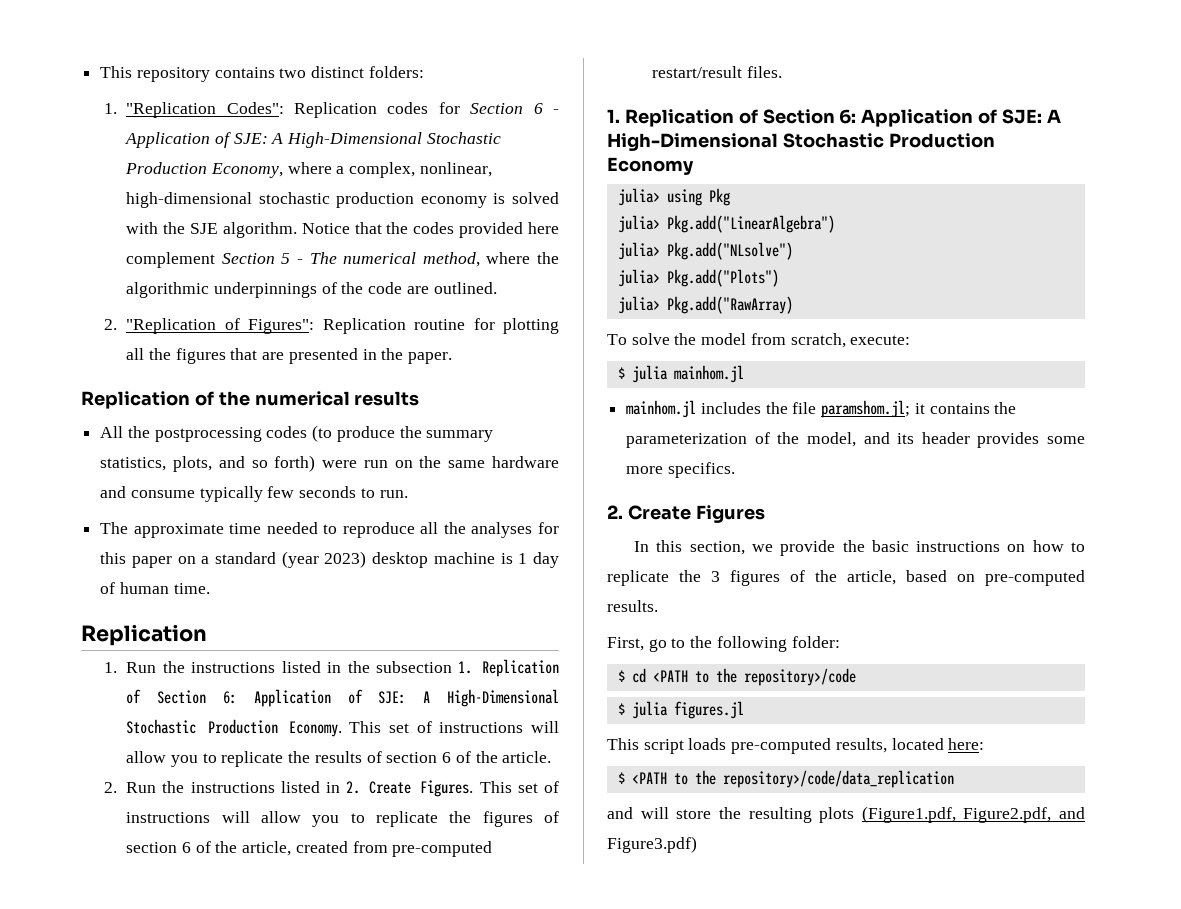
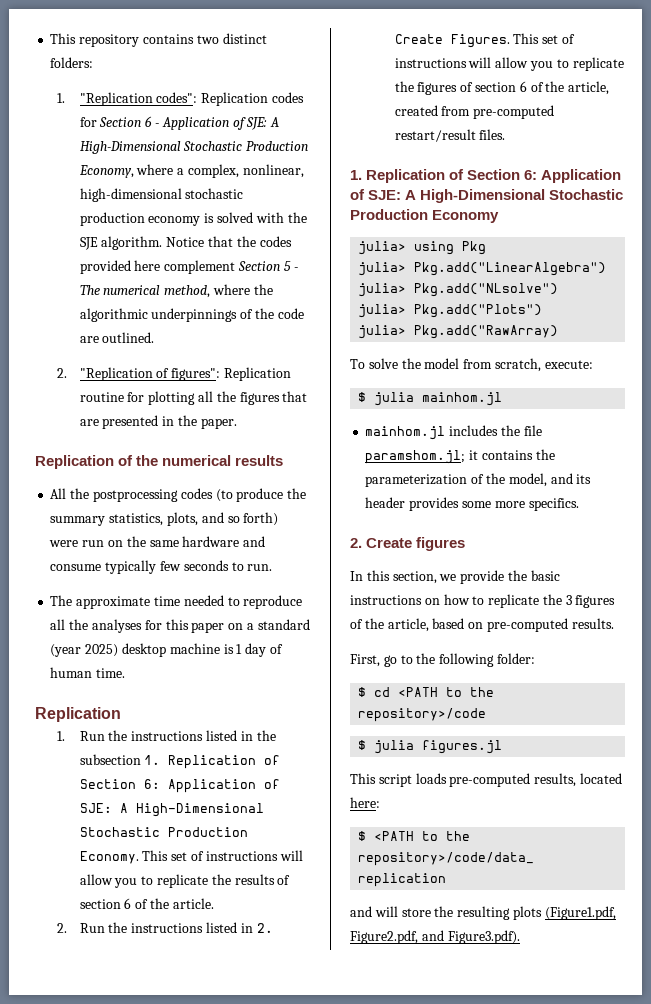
[226,102,284,114] Codes": -> [156,92,198,103] codes":
[248,319,315,334] Figures": -> [171,368,221,381] figures":
[324,551,367,568] 2023) -> [85,644,119,657] 2025)
[695,505,765,523] Figures -> [416,537,466,551] figures
[607,836,697,853] Figure3.pdf) -> [447,930,520,944] Figure3.pdf).

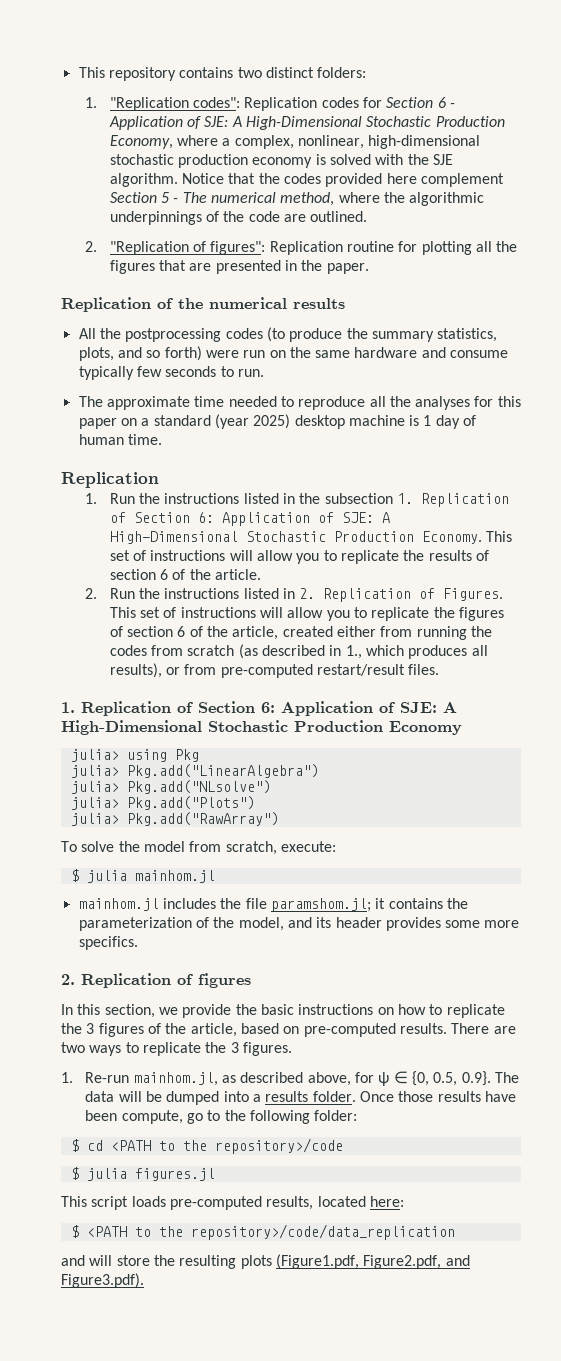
[394,34,443,44] Create -> [323,588,436,602] Replication of
(438, 110) none -> [337,626,493,640] [109,644,488,659] [109,663,181,678] either from running the codes from scratch (as described in 1., which produces all results), or
[414,325,559,339] Pkg.add("RawArray) -> [126,812,279,826] Pkg.add("RawArray")
[366,538,413,548] Create -> [81,973,193,988] Replication of
[350,654,380,667] // First, -> [451,1023,516,1034] [61,1042,292,1056] [61,1071,519,1086] [85,1091,516,1105] [85,1110,183,1124] There are two ways to replicate the 3 figures. // 1. Re-run mainhom.jl, as described above, for ψ ∈ {0, 0.5, 0.9}. The data will be dumped into a results folder. Once those results have been compute,

